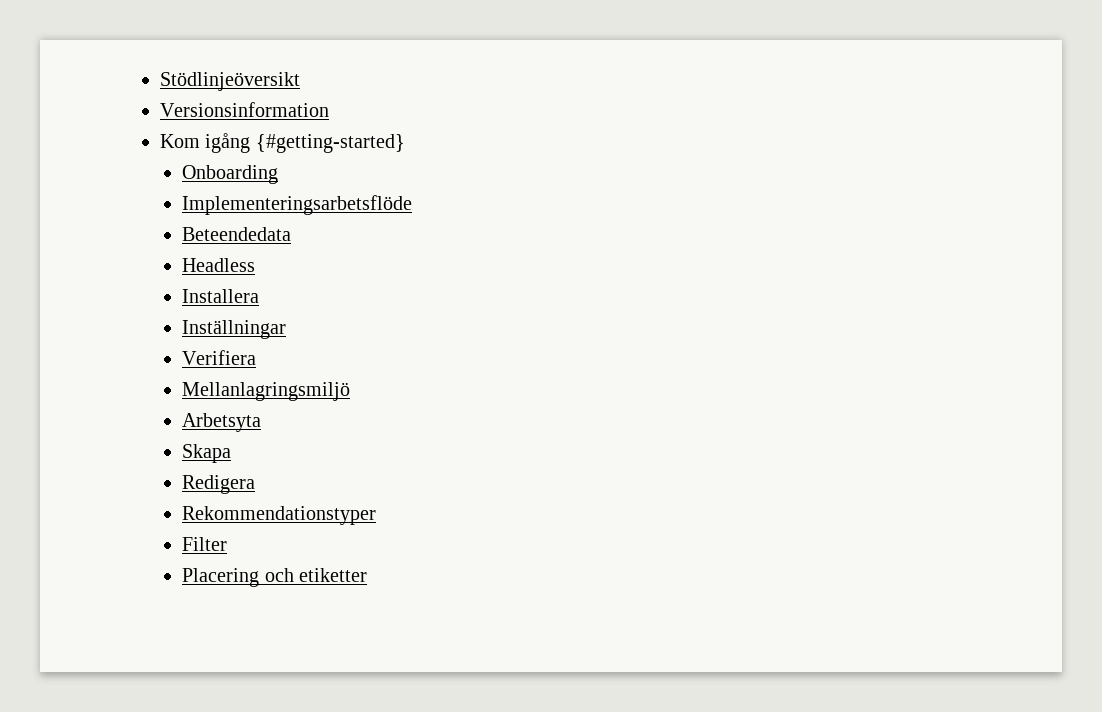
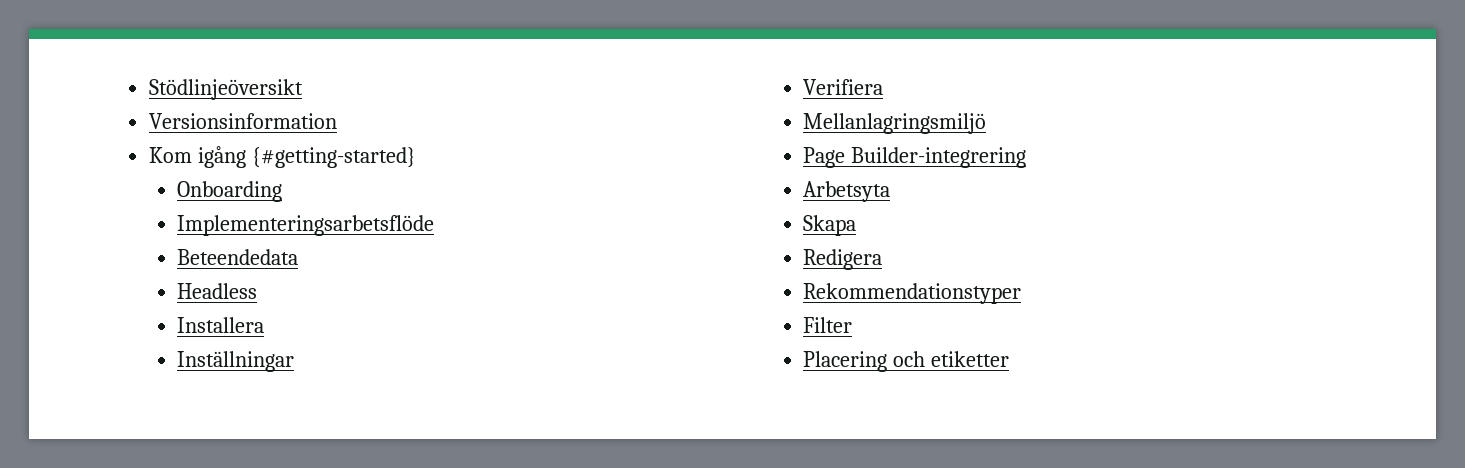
(351, 391) none -> [803,147,1027,168] // Page Builder-integrering

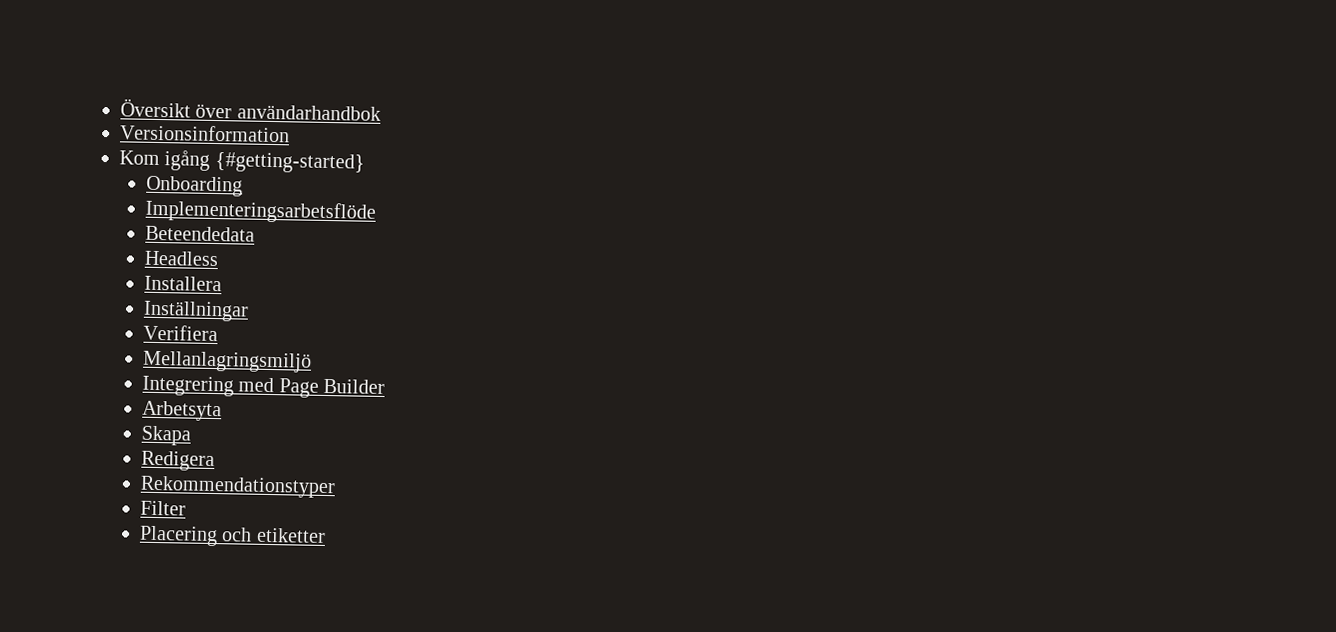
[149,79,304,100] Stödlinjeöversikt -> [120,98,381,121] Översikt över användarhandbok
[803,147,1027,168] Page Builder-integrering -> [141,375,386,398] Integrering med Page Builder

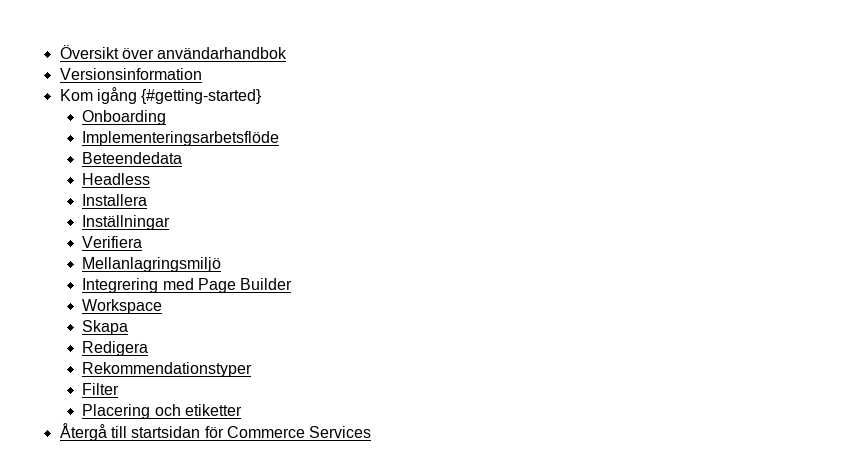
[141,400,222,422] Arbetsyta -> [82,299,163,314] Workspace
(326, 535) none -> [59,423,372,441] // Återgå till startsidan för Commerce Services

